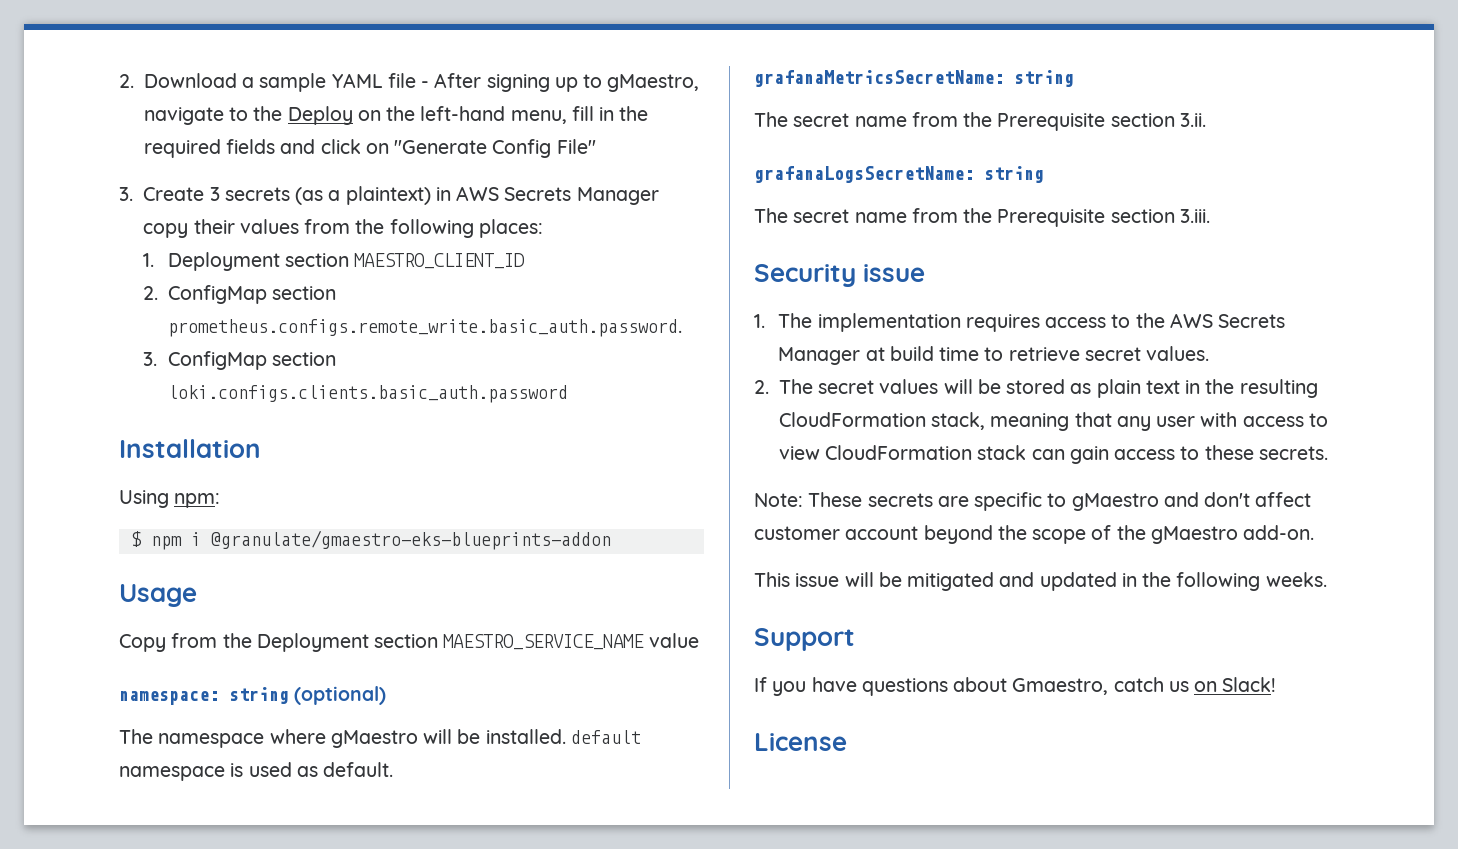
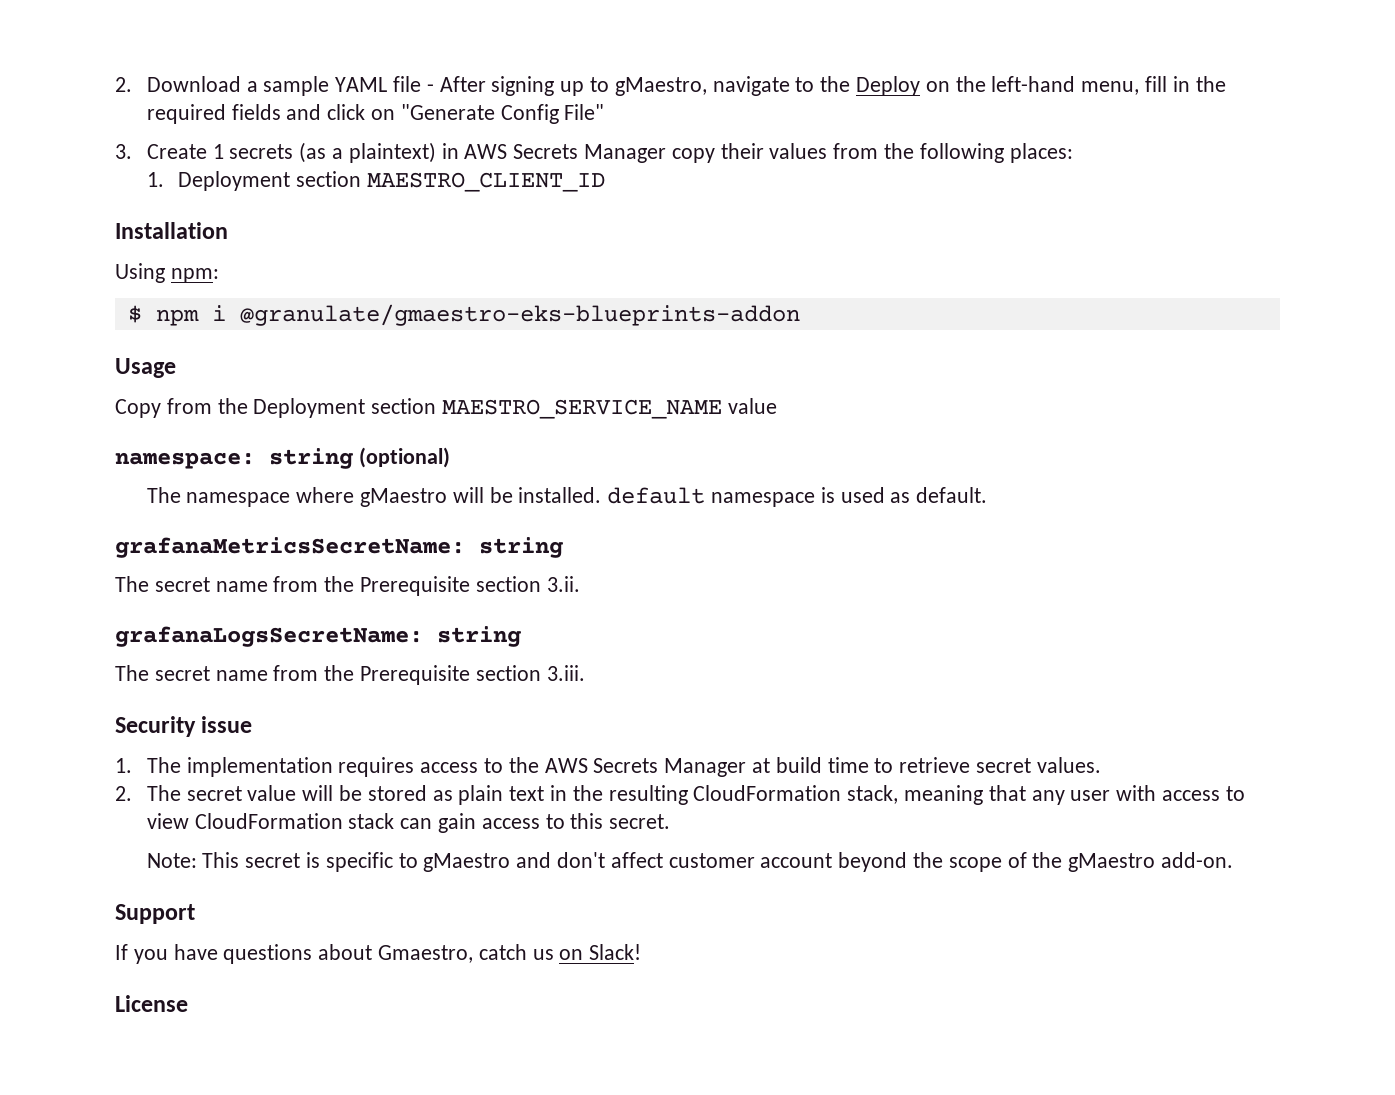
[209,187,220,201] 3 -> [212,144,224,159] 1
[143,285,337,304] [168,319,683,337] [143,351,336,370] [167,385,568,403] // 2. ConfigMap section prometheus.configs.remote_write.basic_auth.password. // 3. ConfigMap section loki.configs.clients.basic_auth.password -> (606, 182) none
[879,379,939,394] values -> [247,785,297,801] value
[1204,445,1328,460] these secrets. -> [570,813,671,829] this secret.
[808,492,969,507] These secrets are -> [202,852,320,868] This secret is
[754,572,1327,591] // This issue will be mitigated and updated in the following weeks. -> (1234, 860) none

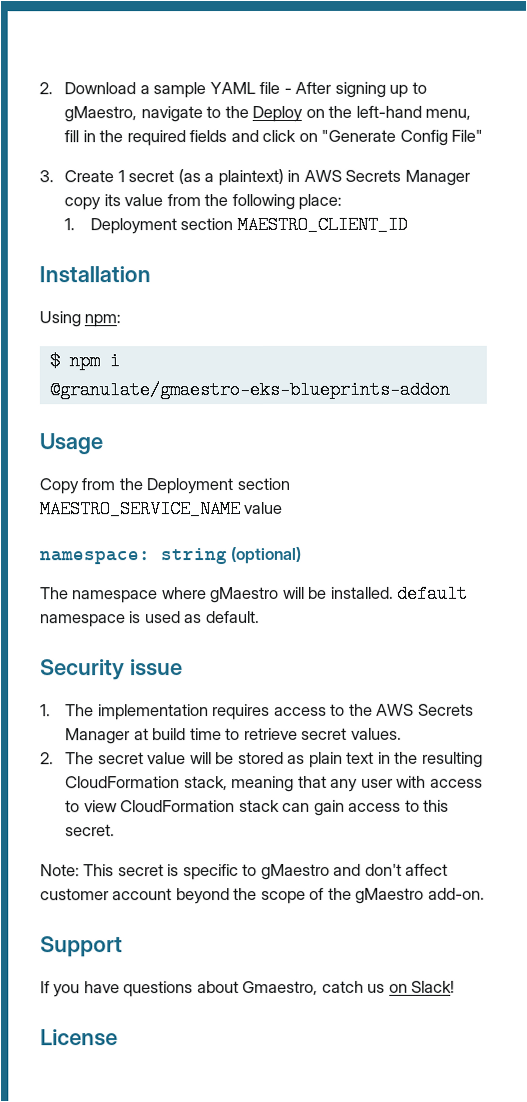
[229,144,294,159] secrets -> [128,170,175,183] secret
[720,143,828,159] their values -> [103,194,164,207] its value
[1009,143,1073,163] places: -> [298,193,343,210] place:
[115,537,563,558] [115,576,580,596] [115,626,521,647] [115,665,585,685] // grafanaMetricsSecretName: string // The secret name from the Prerequisite section 3.ii. // grafanaLogsSecretName: string // The secret name from the Prerequisite section 3.iii. -> (260, 617) none

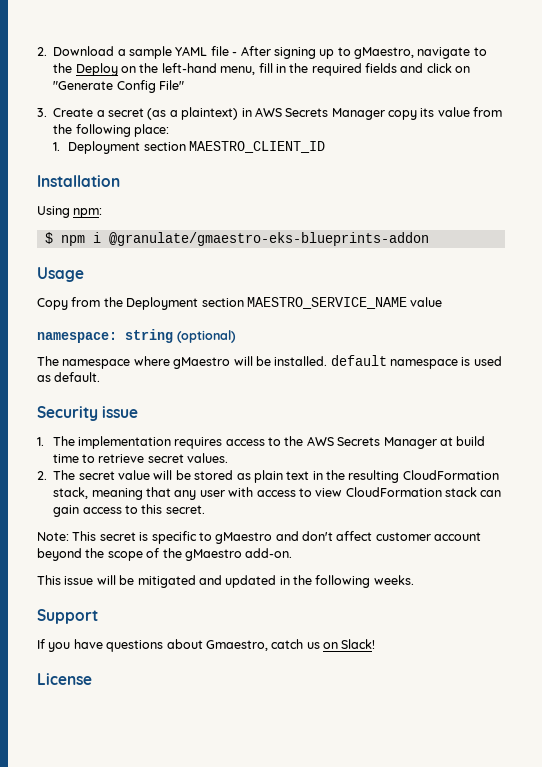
[117,170,125,183] 1 -> [96,110,105,117] a
(485, 893) none -> [37,575,414,588] // This issue will be mitigated and updated in the following weeks.

